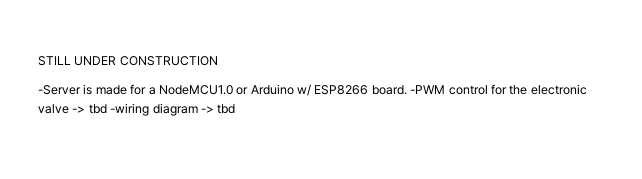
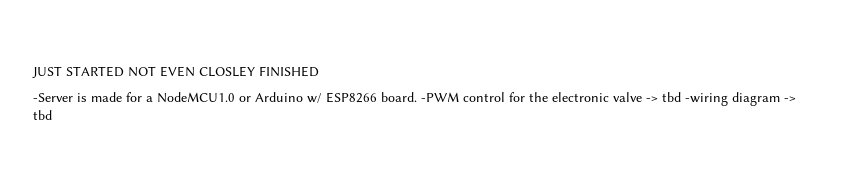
[38,56,218,66] STILL UNDER CONSTRUCTION -> [32,66,319,78] JUST STARTED NOT EVEN CLOSLEY FINISHED

